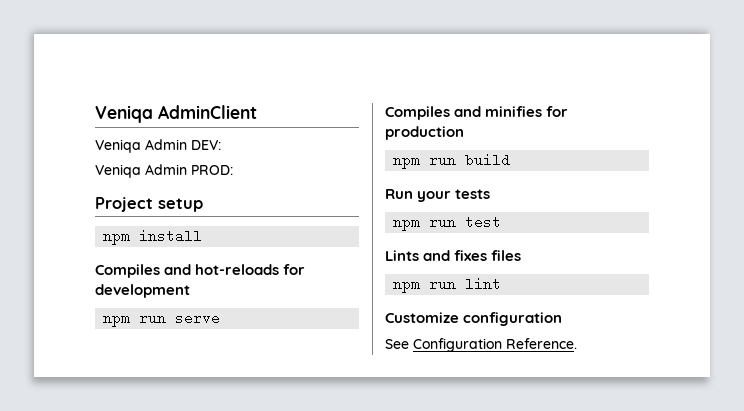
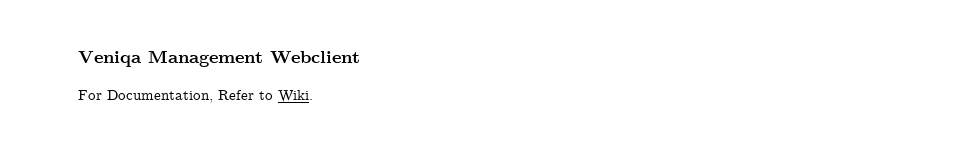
[95,105,257,123] [95,139,221,153] [95,164,233,178] [95,197,203,212] [103,229,203,245] [95,264,306,278] [95,284,190,298] [103,311,221,327] [385,106,569,120] [385,126,464,140] [393,153,511,169] [385,189,491,202] [393,215,502,231] [385,250,522,261] [393,278,502,293] [385,312,563,326] [385,338,577,352] Veniqa AdminClient // Veniqa Admin DEV: // Veniqa Admin PROD: // Project setup // npm install // Compiles and hot-reloads for development // npm run serve // Compiles and minifies for production // npm run build // Run your tests // npm run test // Lints and fixes files // npm run lint // Customize configuration // See Configuration Reference. -> [78,50,360,67] [78,90,313,103] Veniqa Management Webclient // For Documentation, Refer to Wiki.

